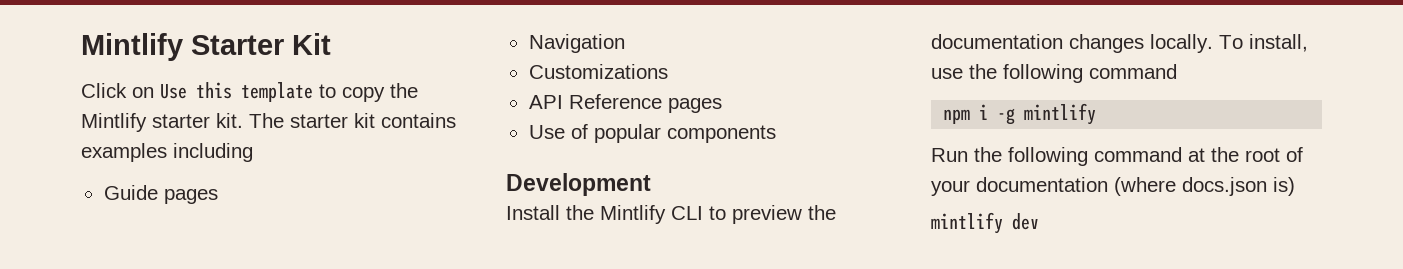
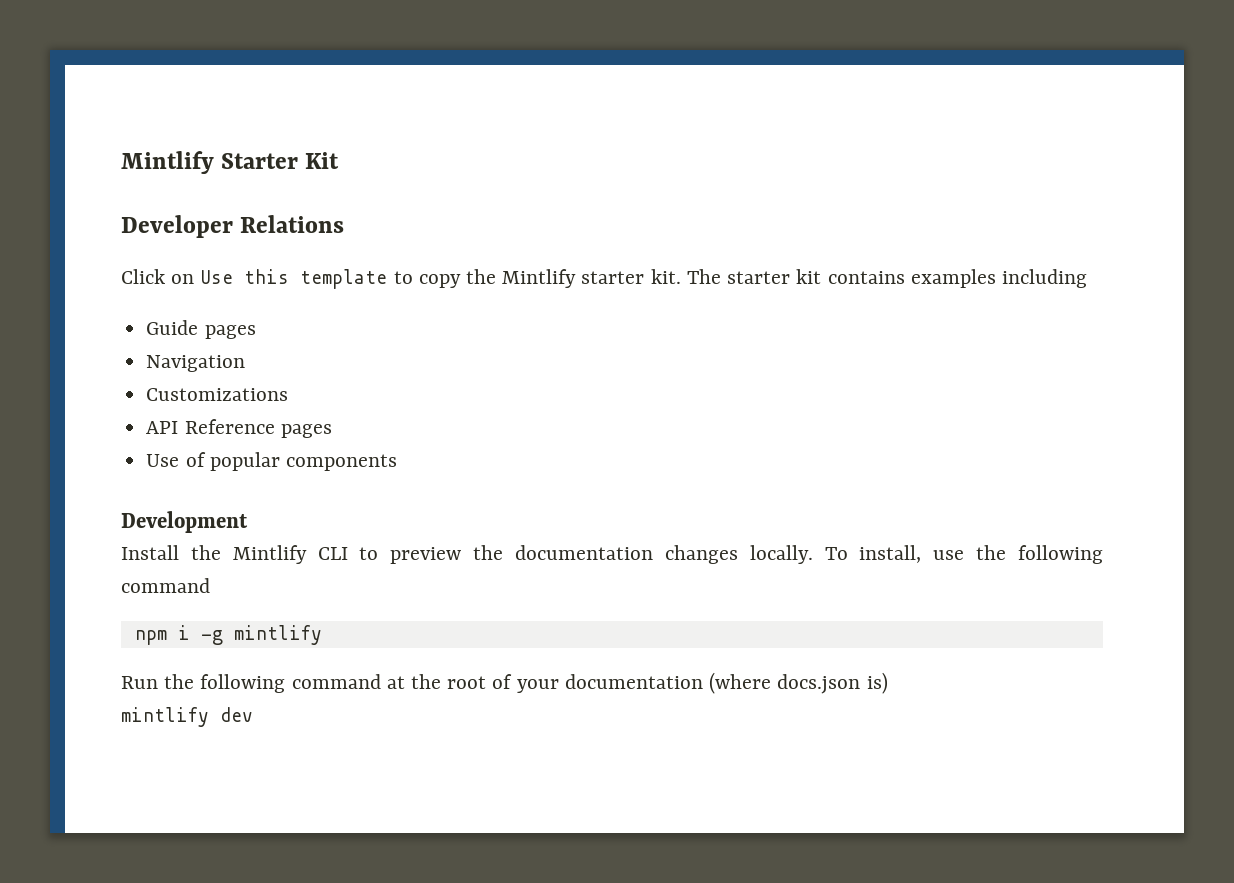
(331, 44) none -> [121,215,345,238] // Developer Relations

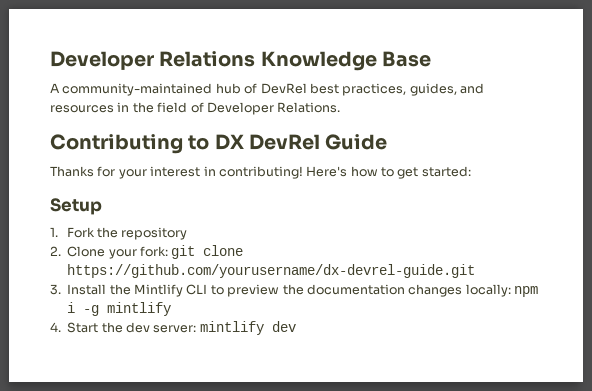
[121,151,340,174] Mintlify Starter Kit // -> (50, 60) none
[121,269,1087,289] [146,320,256,339] [146,355,246,372] [146,388,289,401] [146,419,332,438] [146,452,397,471] [121,511,248,533] // Click on Use this template to copy the Mintlify starter kit. The starter kit contains examples including // Guide pages // Navigation // Customizations // API Reference pages // Use of popular components // Development // -> [260,51,431,71] [50,83,484,96] [50,102,341,115] [50,134,388,154] [50,166,471,179] [50,198,102,215] [50,227,188,240] [50,245,244,259] [67,264,476,278] [50,284,61,295] Knowledge Base // A community-maintained hub of DevRel best practices, guides, and resources in the field of Developer Relations. // Contributing to DX DevRel Guide // Thanks for your interest in contributing! Here's how to get started: // Setup // 1. Fork the repository // 2. Clone your fork: git clone https://github.com/yourusername/dx-devrel-guide.git // 3.
[749,545,1104,564] [121,578,210,593] [134,625,322,645] [121,672,888,694] locally. To install, use the following command // npm i -g mintlify // Run the following command at the root of your documentation (where docs.json is) // -> [465,284,538,297] [67,302,172,316] [50,322,197,333] locally: npm i -g mintlify // 4. Start the dev server:

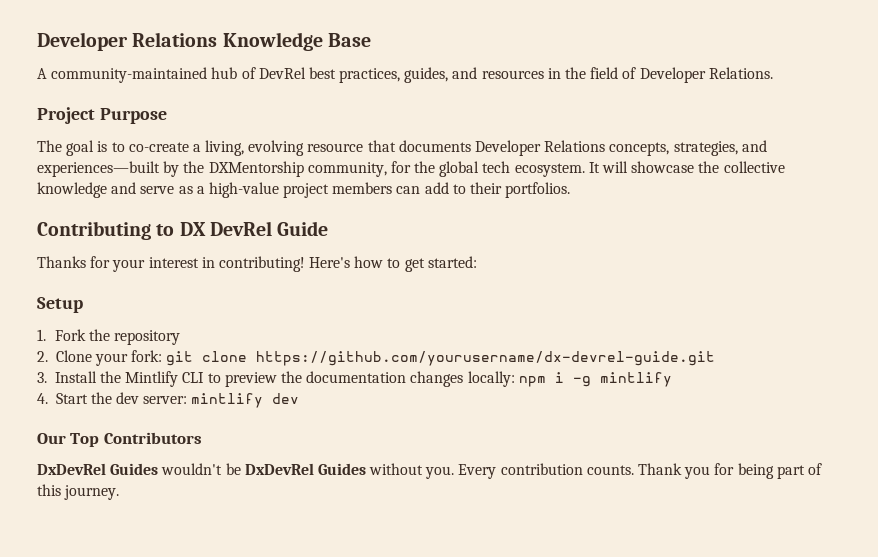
(341, 107) none -> [37,107,167,124] [37,140,767,156] [37,161,785,177] [37,182,571,198] // Project Purpose // The goal is to co-create a living, evolving resource that documents Developer Relations concepts, strategies, and experiences—built by the DXMentorship community, for the global tech ecosystem. It will showcase the collective knowledge and serve as a high-value project members can add to their portfolios.
(296, 326) none -> [37,432,202,447] [37,463,822,479] [37,484,120,500] // Our Top Contributors // DxDevRel Guides wouldn't be DxDevRel Guides without you. Every contribution counts. Thank you for being part of this journey.

